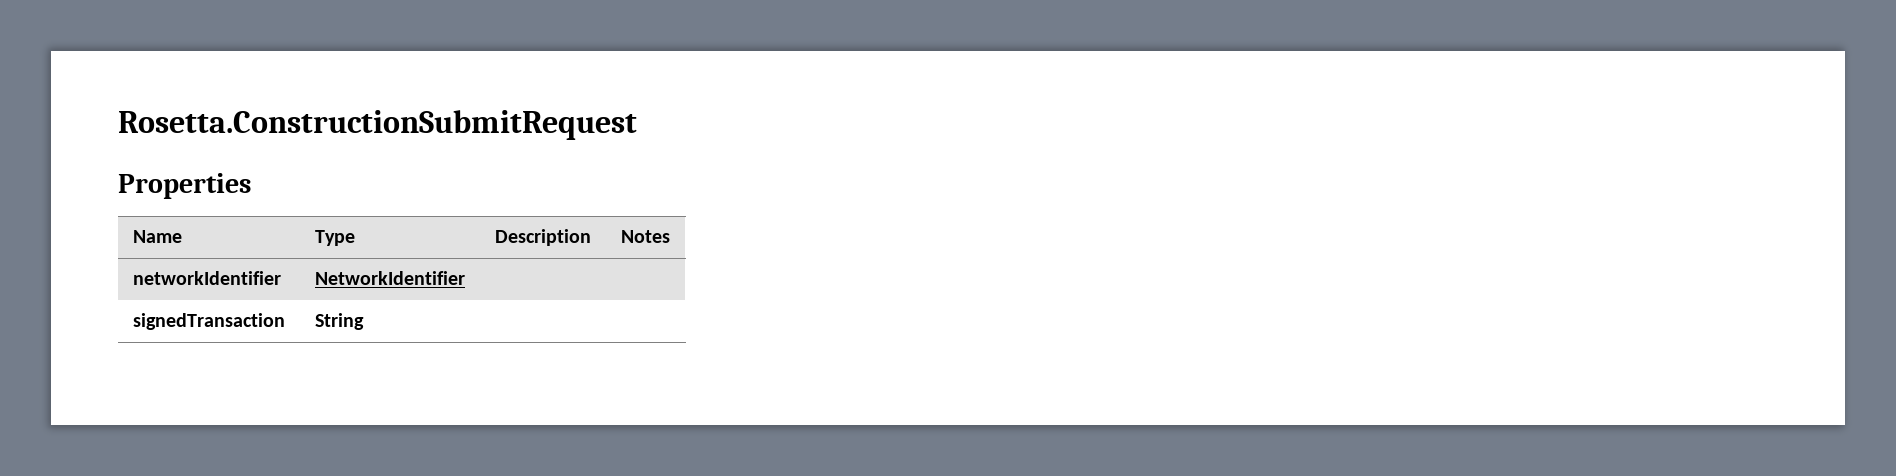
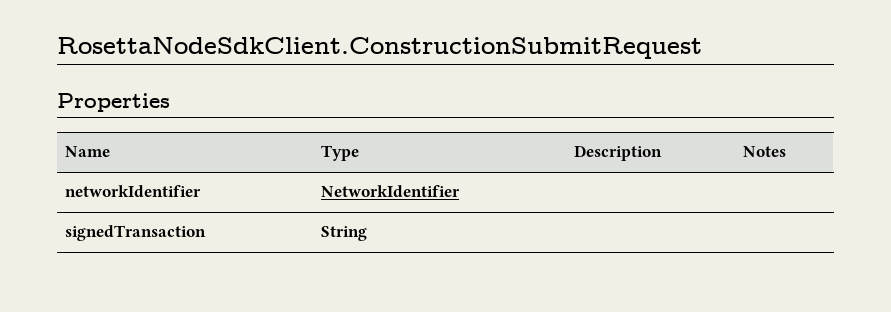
[118,110,637,140] Rosetta.ConstructionSubmitRequest -> [57,37,702,59] RosettaNodeSdkClient.ConstructionSubmitRequest

